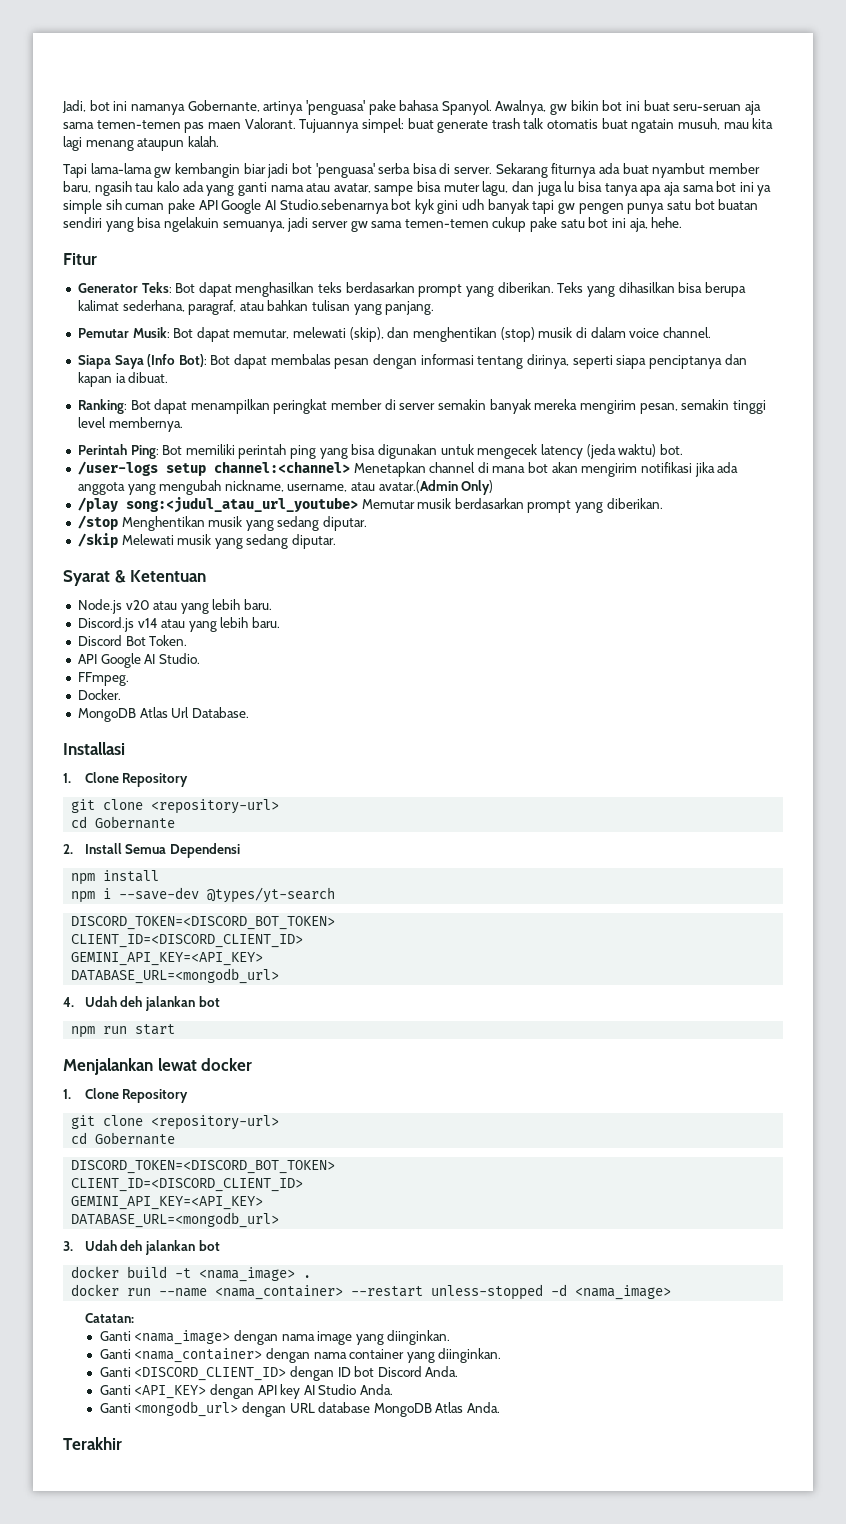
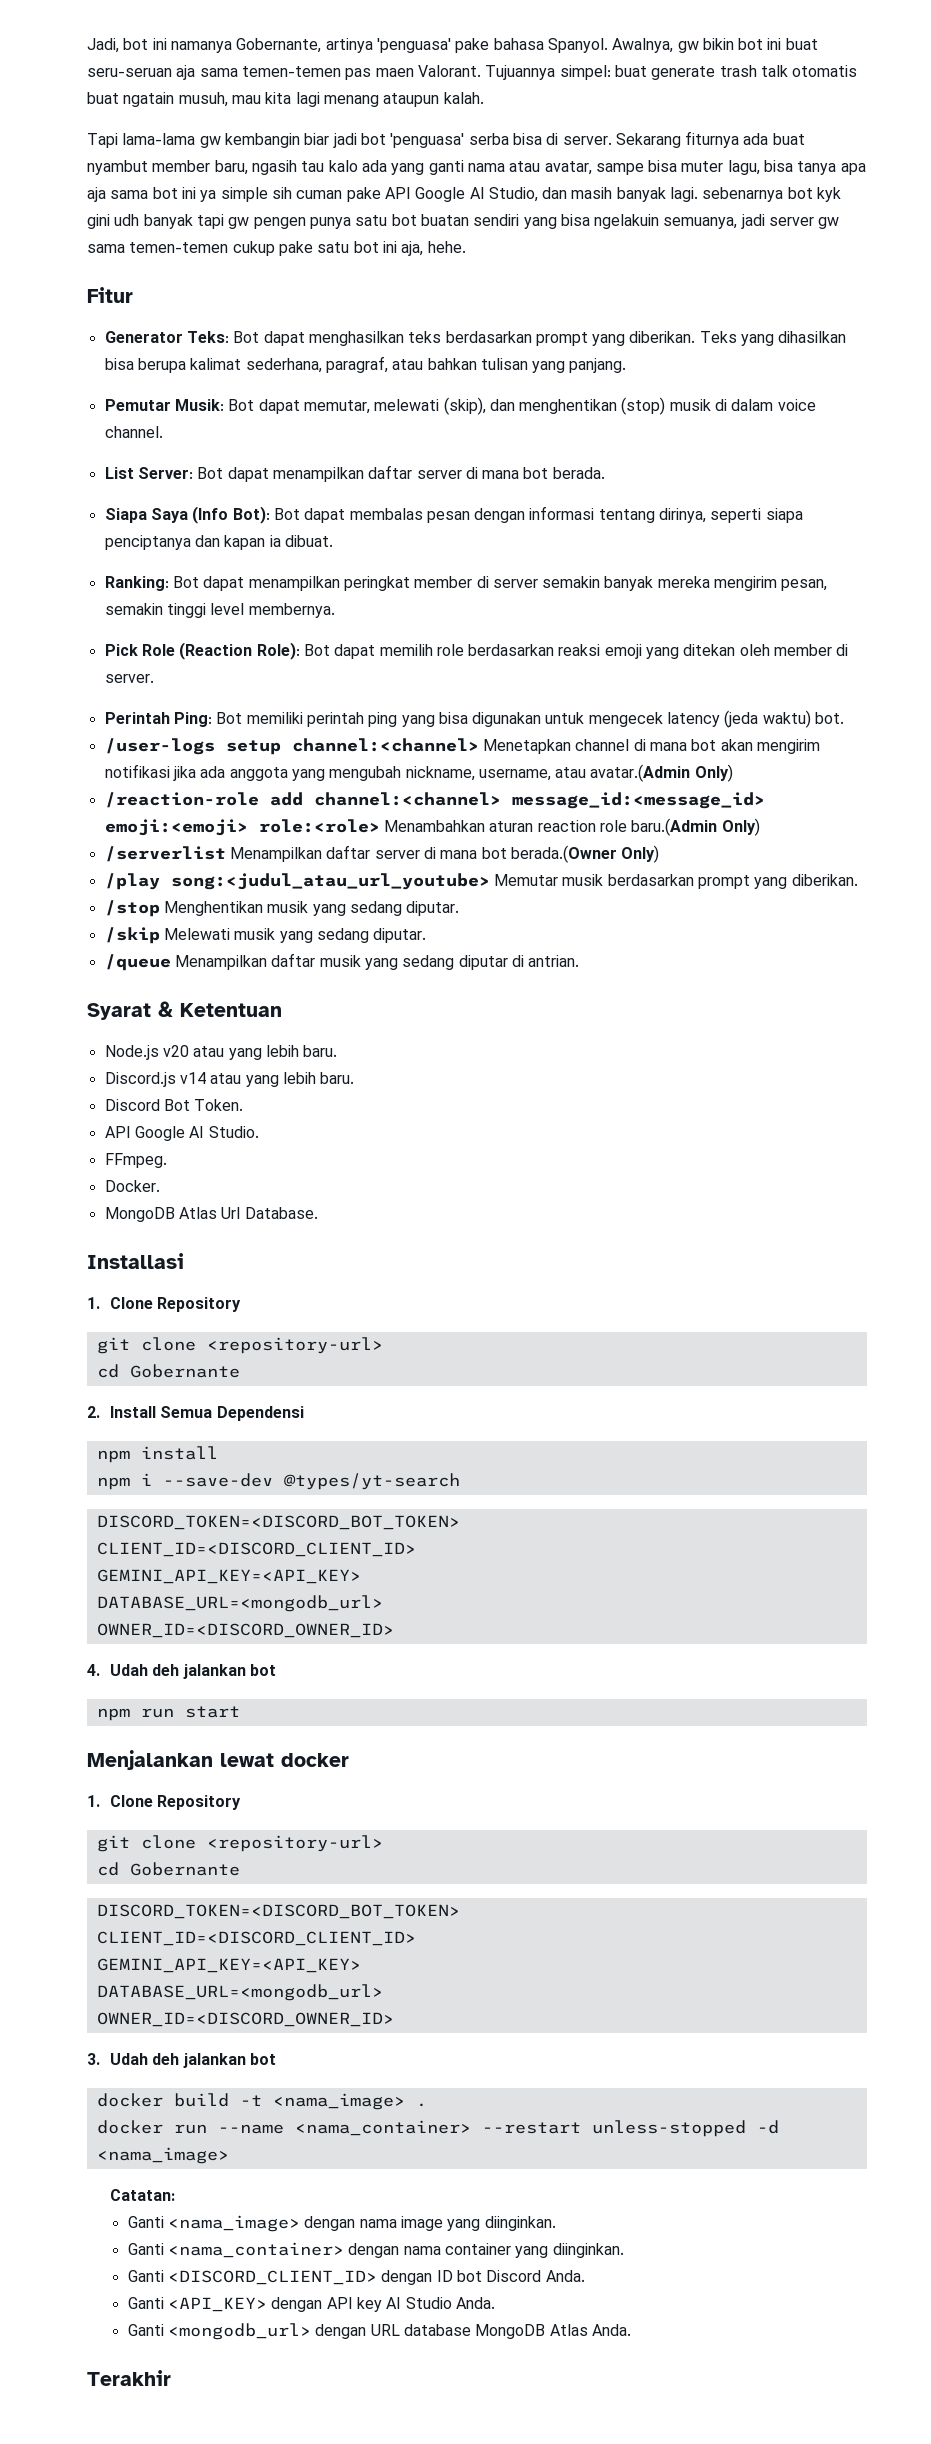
[512,181,575,196] dan juga lu -> (760, 167) none
[279,199,389,214] Studio.sebenarnya -> [488,187,784,202] Studio, dan masih banyak lagi. sebenarnya
(711, 332) none -> [104,465,605,482] // List Server: Bot dapat menampilkan daftar server di mana bot berada.
(183, 424) none -> [104,642,849,660] [104,674,154,683] // Pick Role (Reaction Role): Bot dapat memilih role berdasarkan reaksi emoji yang ditekan oleh member di server.
(494, 487) none -> [104,792,765,809] [104,818,760,836] [104,845,660,863] // /reaction-role add channel:<channel> message_id:<message_id> emoji:<emoji> role:<role> Menambahkan aturan reaction role baru.(Admin Only) // /serverlist Menampilkan daftar server di mana bot berada.(Owner Only)
(337, 541) none -> [104,953,580,971] // /queue Menampilkan daftar musik yang sedang diputar di antrian.
(280, 976) none -> [96,1623,394,1638] // OWNER_ID=<DISCORD_OWNER_ID>
(280, 1220) none -> [96,2012,394,2027] // OWNER_ID=<DISCORD_OWNER_ID>

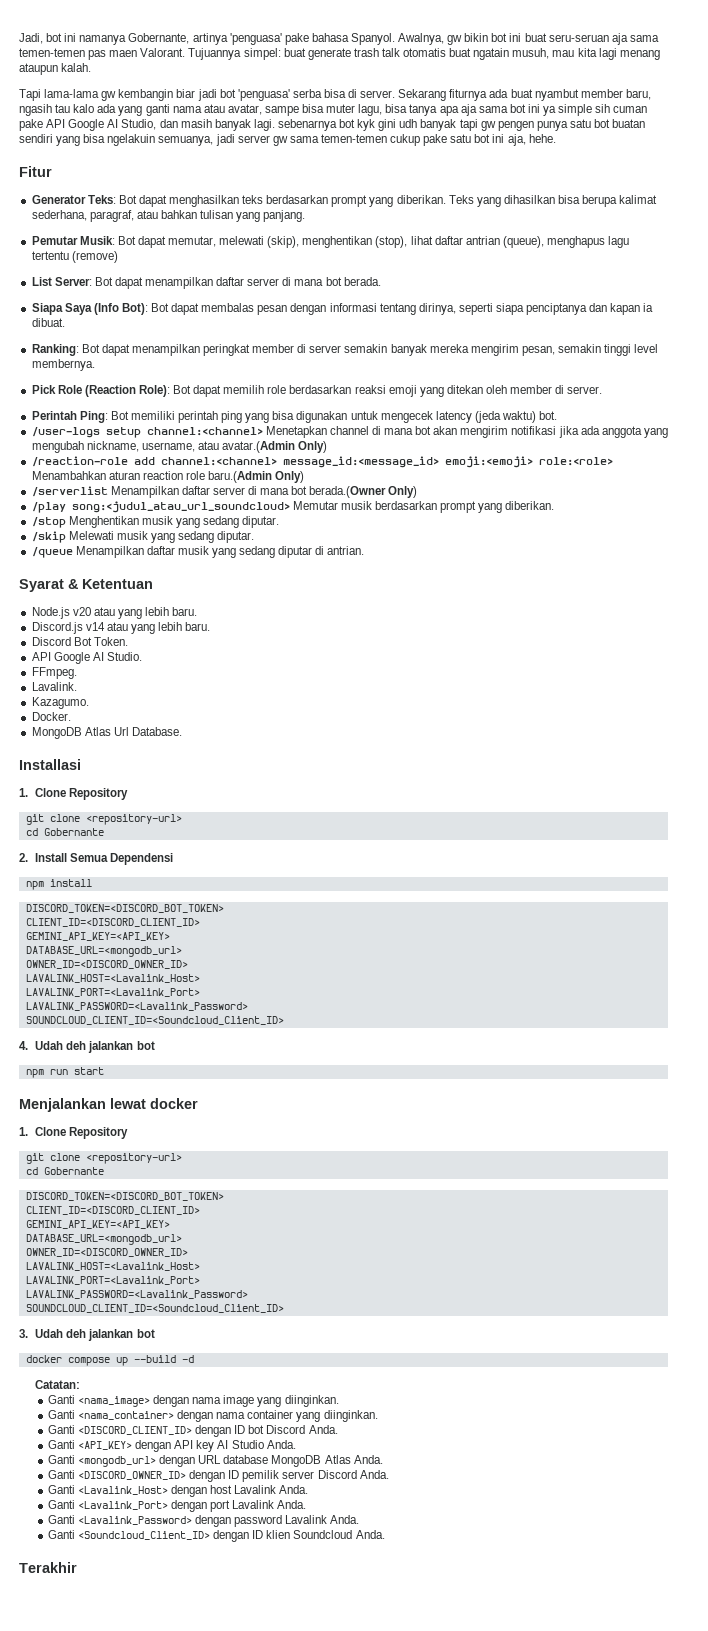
[489,397,816,415] [104,426,163,438] dan menghentikan (stop) musik di dalam voice channel. -> [302,236,630,248] [31,251,118,263] menghentikan (stop), lihat daftar antrian (queue), menghapus lagu tertentu (remove)
[170,873,490,890] song:<judul_atau_url_youtube> -> [71,501,290,513] song:<judul_atau_url_soundcloud>
(167, 1160) none -> [31,682,77,691] [31,697,89,709] // Lavalink. // Kazagumo.
[96,1473,460,1490] [96,1515,460,1530] [96,1542,416,1557] [96,1569,361,1584] [96,1595,383,1612] [96,1623,394,1638] // npm i --save-dev @types/yt-search // DISCORD_TOKEN=<DISCORD_BOT_TOKEN> // CLIENT_ID=<DISCORD_CLIENT_ID> // GEMINI_API_KEY=<API_KEY> // DATABASE_URL=<mongodb_url> // OWNER_ID=<DISCORD_OWNER_ID> -> [25,904,224,913] [25,918,200,927] [25,932,170,941] [25,946,182,957] [25,960,188,969] [25,974,200,983] [25,988,200,997] [25,1002,248,1011] [25,1016,284,1025] // DISCORD_TOKEN=<DISCORD_BOT_TOKEN> // CLIENT_ID=<DISCORD_CLIENT_ID> // GEMINI_API_KEY=<API_KEY> // DATABASE_URL=<mongodb_url> // OWNER_ID=<DISCORD_OWNER_ID> // LAVALINK_HOST=<Lavalink_Host> // LAVALINK_PORT=<Lavalink_Port> // LAVALINK_PASSWORD=<Lavalink_Password> // SOUNDCLOUD_CLIENT_ID=<Soundcloud_Client_ID>
(394, 2019) none -> [25,1262,200,1271] [25,1276,200,1285] [25,1290,248,1299] [25,1304,284,1313] // LAVALINK_HOST=<Lavalink_Host> // LAVALINK_PORT=<Lavalink_Port> // LAVALINK_PASSWORD=<Lavalink_Password> // SOUNDCLOUD_CLIENT_ID=<Soundcloud_Client_ID>
[173,2093,427,2110] [96,2120,746,2137] build -t <nama_image> . // docker run --name <nama_container> --restart unless-stopped -> [67,1355,176,1366] compose up --build
[96,2147,229,2164] <nama_image> -> (194, 1359) none
(631, 2330) none -> [47,1470,389,1482] [47,1485,309,1497] [47,1500,307,1512] [47,1515,360,1527] [47,1530,385,1542] // Ganti <DISCORD_OWNER_ID> dengan ID pemilik server Discord Anda. // Ganti <Lavalink_Host> dengan host Lavalink Anda. // Ganti <Lavalink_Port> dengan port Lavalink Anda. // Ganti <Lavalink_Password> dengan password Lavalink Anda. // Ganti <Soundcloud_Client_ID> dengan ID klien Soundcloud Anda.

